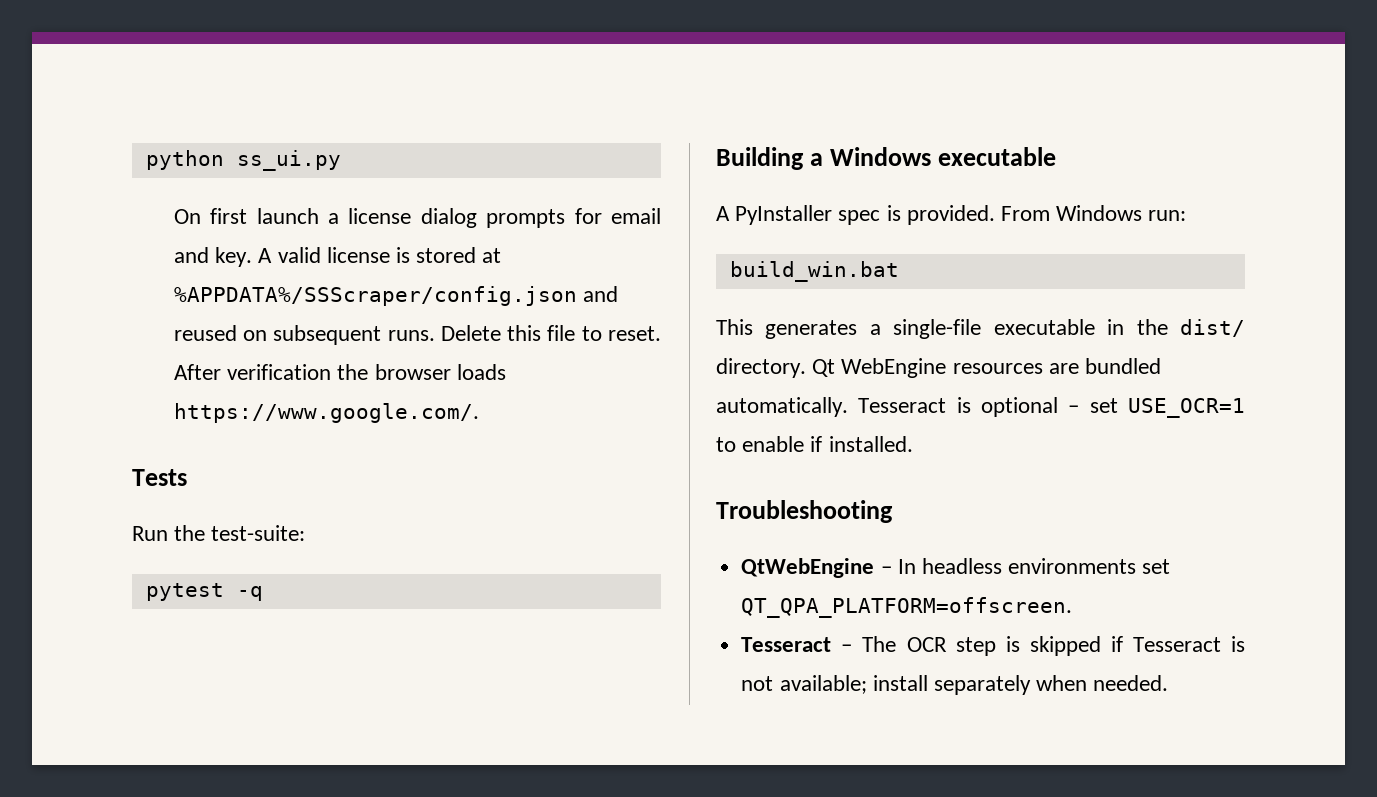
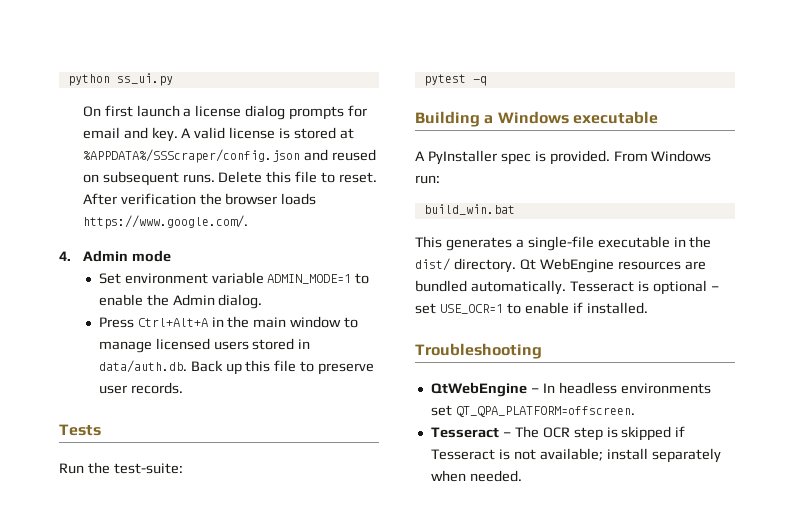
(479, 413) none -> [59,250,171,262] [98,272,370,284] [98,294,263,309] [98,316,359,328] [98,338,311,353] [98,360,375,375] [98,382,183,394] // 4. Admin mode // Set environment variable ADMIN_MODE=1 to enable the Admin dialog. // Press Ctrl+Alt+A in the main window to manage licensed users stored in data/auth.db. Back up this file to preserve user records.

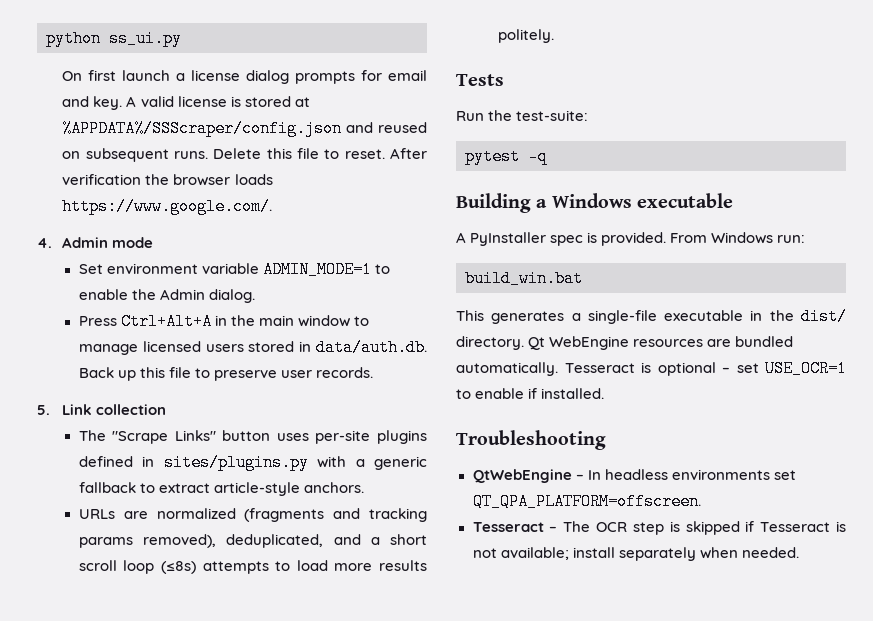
(183, 388) none -> [37,404,167,415] [78,430,428,444] [78,454,427,471] [78,482,365,496] [78,508,427,522] [78,534,428,548] [78,560,428,574] [497,29,554,43] // 5. Link collection // The "Scrape Links" button uses per-site plugins defined in sites/plugins.py with a generic fallback to extract article-style anchors. // URLs are normalized (fragments and tracking params removed), deduplicated, and a short scroll loop (≤8s) attempts to load more results politely.

